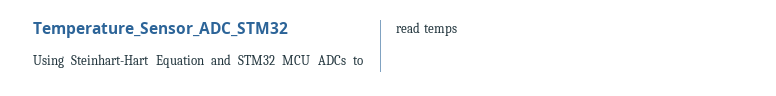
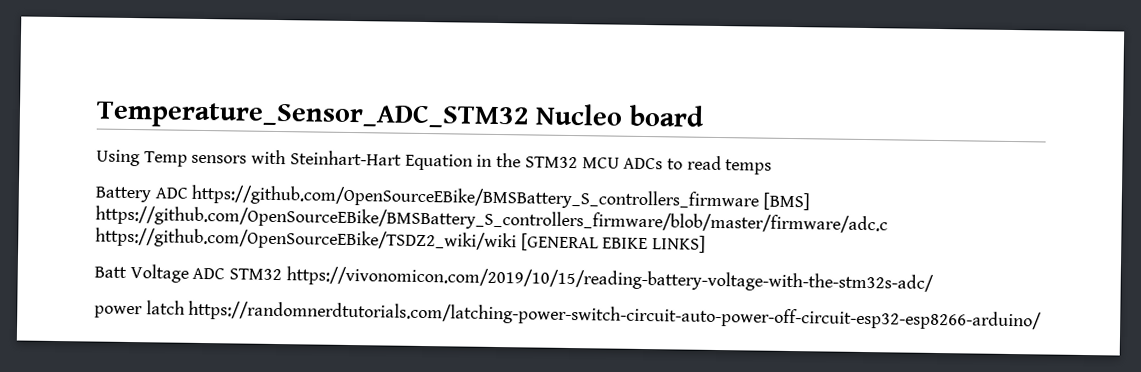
(288, 30) none -> [535,103,705,127] Nucleo board
[71,54,231,68] Steinhart-Hart Equation and -> [143,149,522,171] Temp sensors with Steinhart-Hart Equation in the
(457, 30) none -> [95,184,811,211] [95,205,888,235] [95,227,707,253] [94,264,934,293] [94,300,1043,331] // Battery ADC https://github.com/OpenSourceEBike/BMSBattery_S_controllers_firmware [BMS] https://github.com/OpenSourceEBike/BMSBattery_S_controllers_firmware/blob/master/firmware/adc.c https://github.com/OpenSourceEBike/TSDZ2_wiki/wiki [GENERAL EBIKE LINKS] // Batt Voltage ADC STM32 https://vivonomicon.com/2019/10/15/reading-battery-voltage-with-the-stm32s-adc/ // power latch https://randomnerdtutorials.com/latching-power-switch-circuit-auto-power-off-circuit-esp32-esp8266-arduino/

